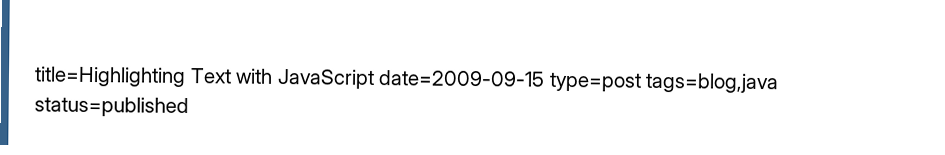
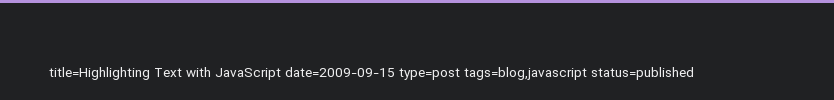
[645,72,780,94] tags=blog,java -> [464,67,587,80] tags=blog,javascript

